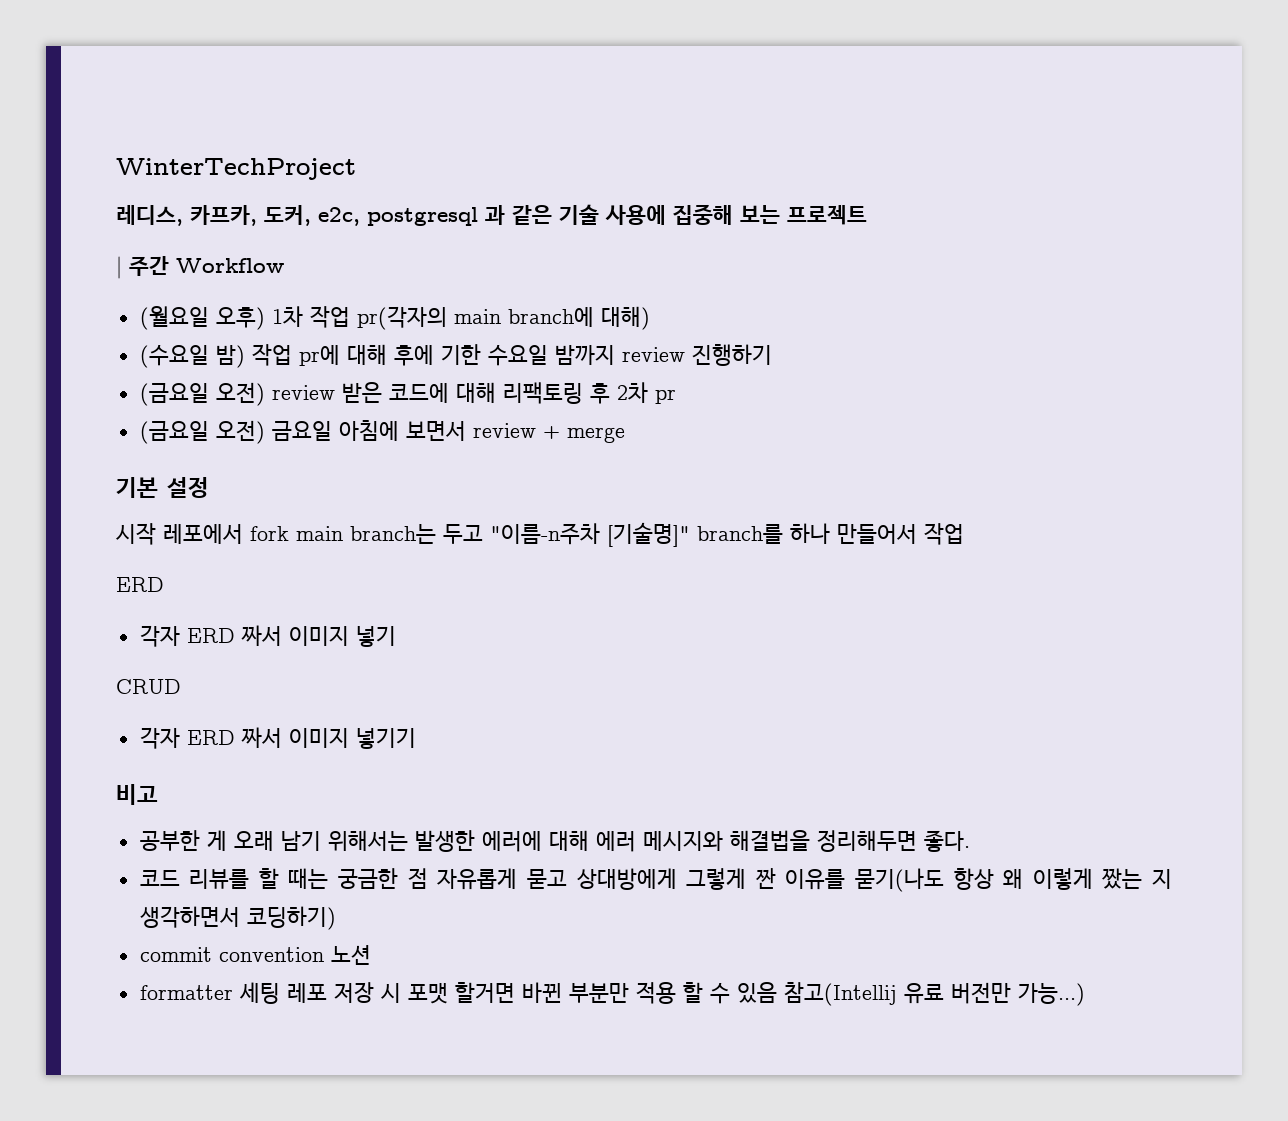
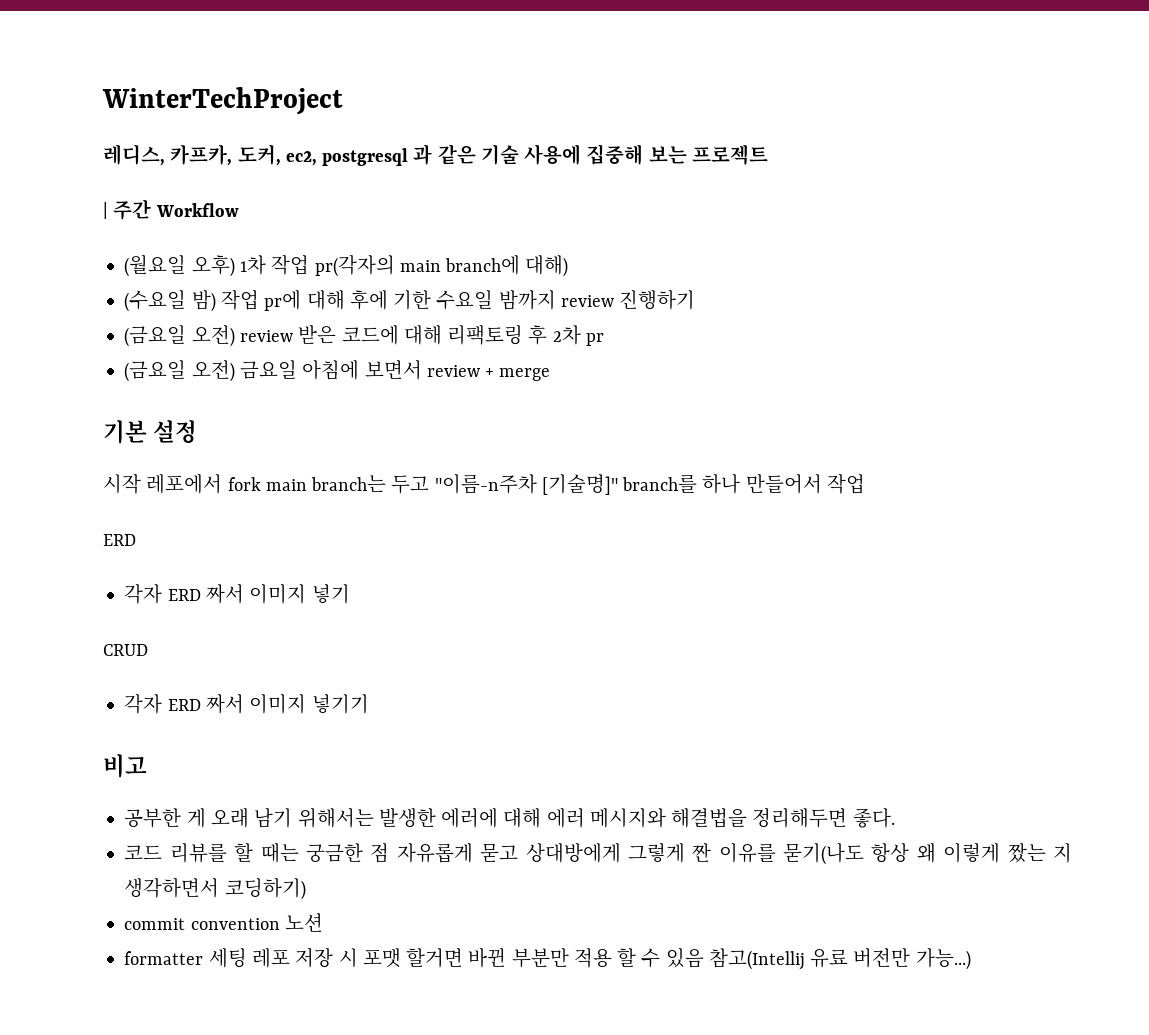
[318,207,360,226] e2c, -> [285,151,317,166] ec2,

